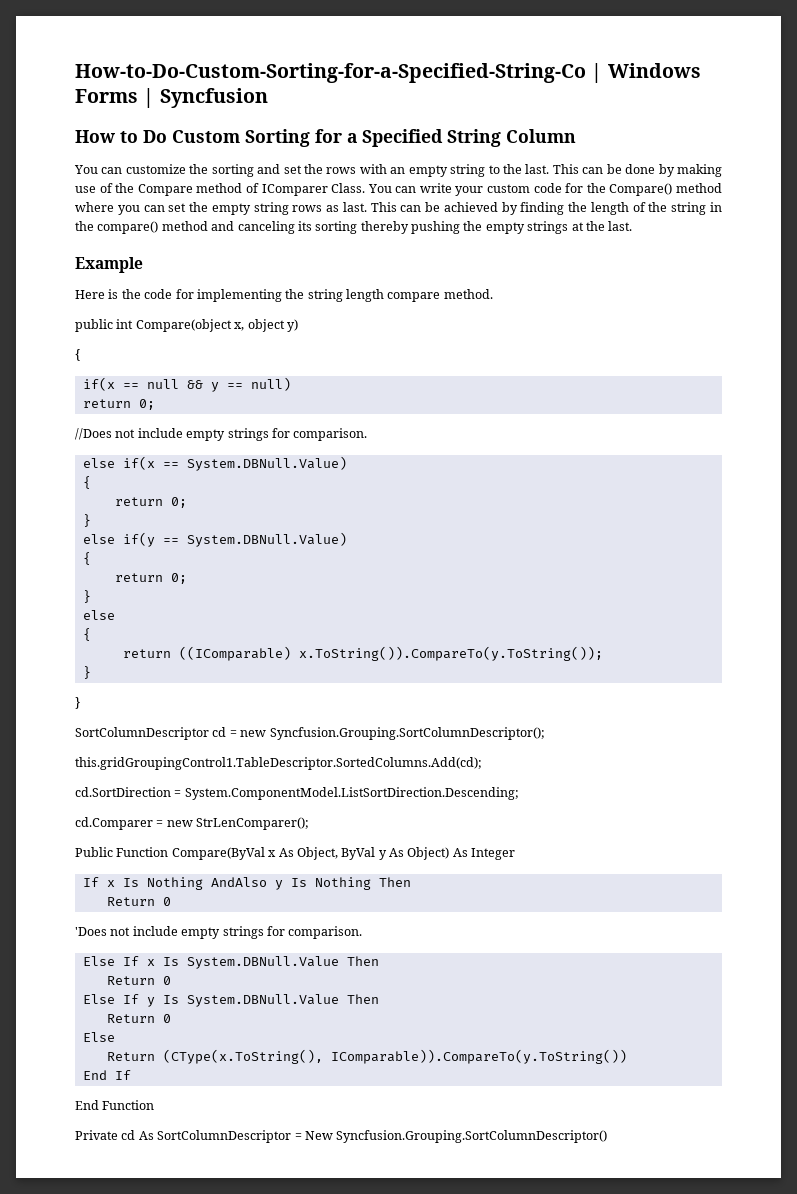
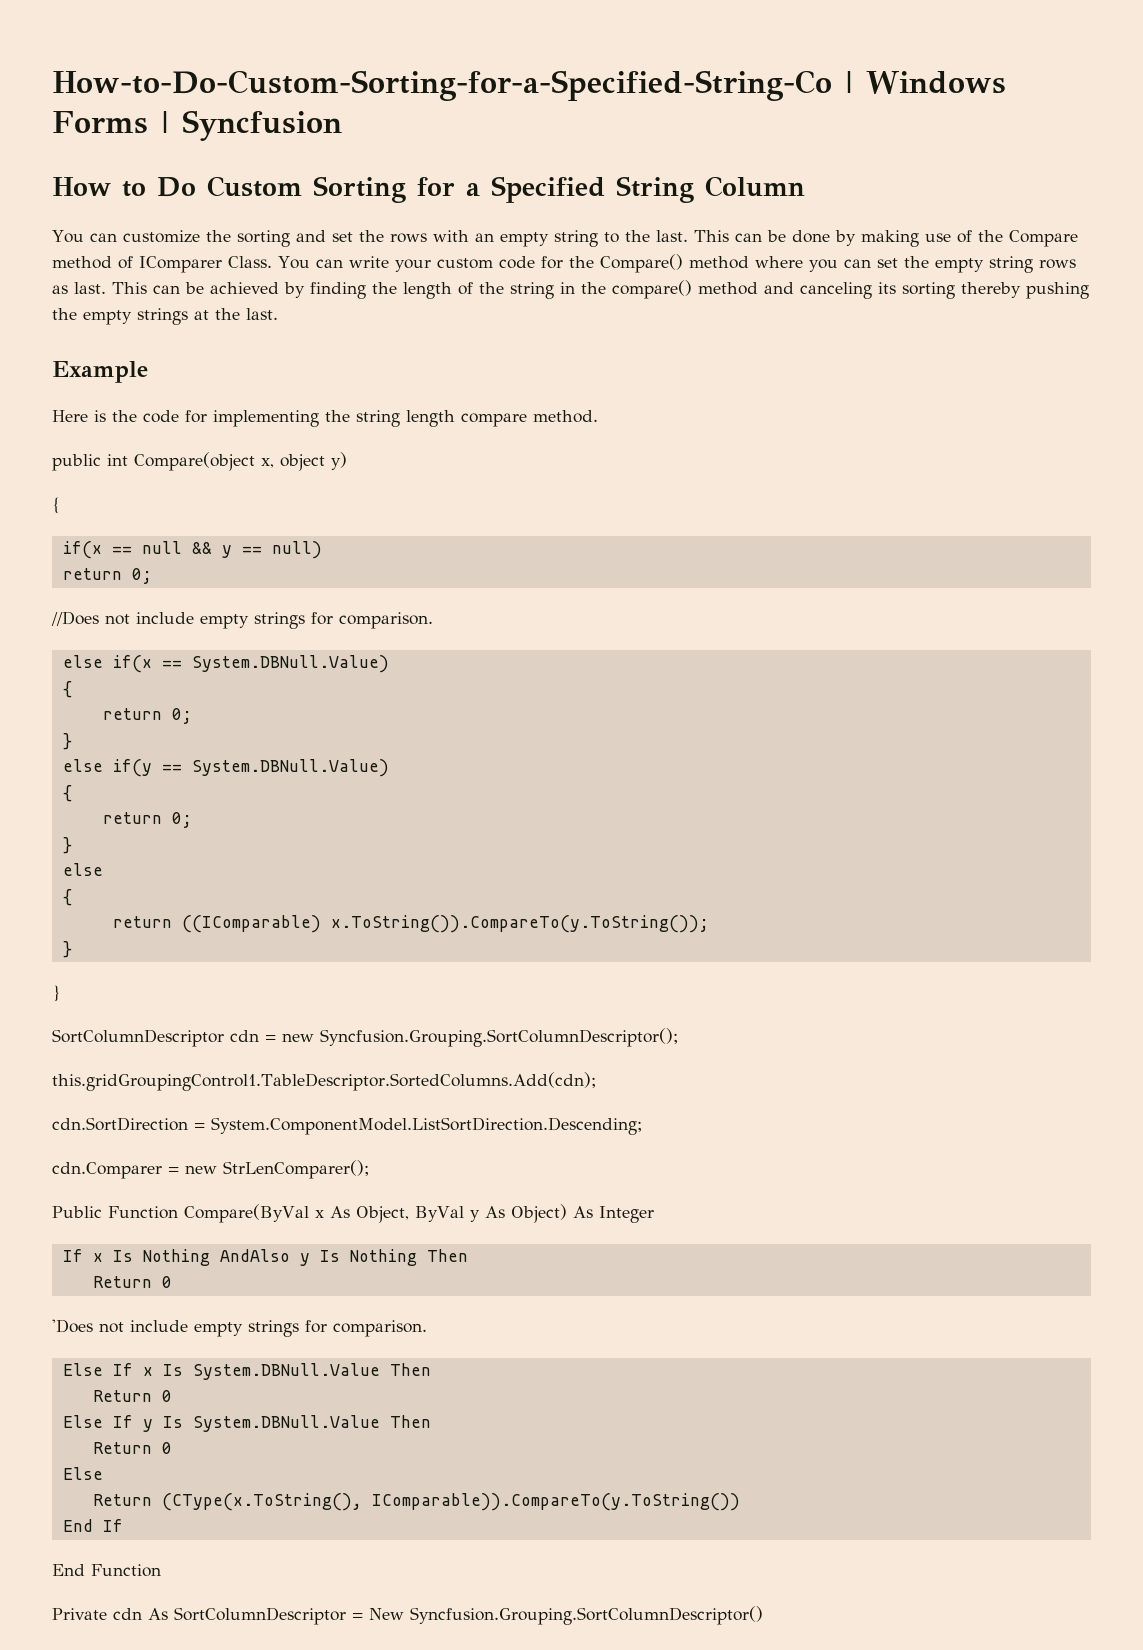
[212,727,227,737] cd -> [230,1030,259,1042] cdn
[75,757,482,770] [75,787,171,797] this.gridGroupingControl1.TableDescriptor.SortedColumns.Add(cd); // cd.SortDirection -> [52,1072,596,1091] [52,1117,188,1131] this.gridGroupingControl1.TableDescriptor.SortedColumns.Add(cdn); // cdn.SortDirection
[75,817,153,830] cd.Comparer -> [52,1162,162,1179] cdn.Comparer
[121,1130,136,1140] cd -> [113,1608,142,1620] cdn

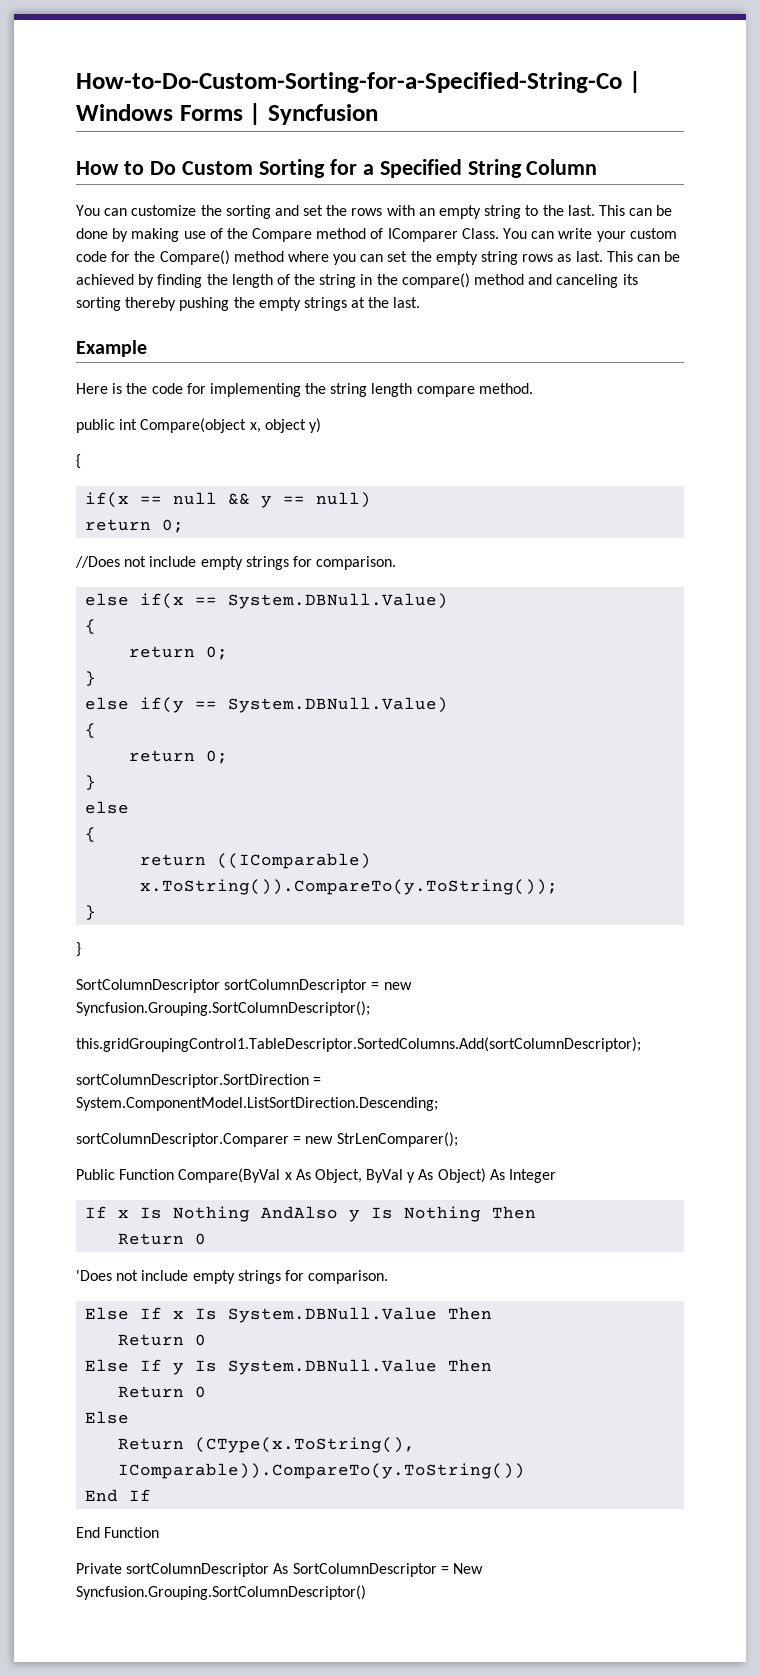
[230,1030,259,1042] cdn -> [224,979,368,993] sortColumnDescriptor
[52,1072,596,1091] [52,1117,188,1131] this.gridGroupingControl1.TableDescriptor.SortedColumns.Add(cdn); // cdn.SortDirection -> [76,1037,641,1052] [76,1074,309,1088] this.gridGroupingControl1.TableDescriptor.SortedColumns.Add(sortColumnDescriptor); // sortColumnDescriptor.SortDirection
[52,1162,162,1179] cdn.Comparer -> [76,1133,289,1147] sortColumnDescriptor.Comparer
[113,1608,142,1620] cdn -> [126,1563,270,1577] sortColumnDescriptor

